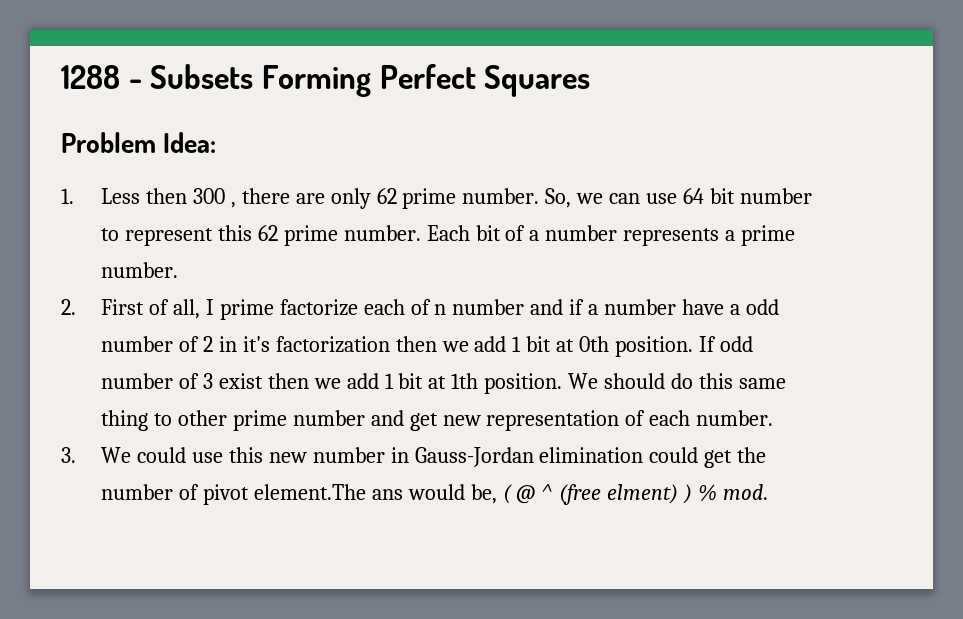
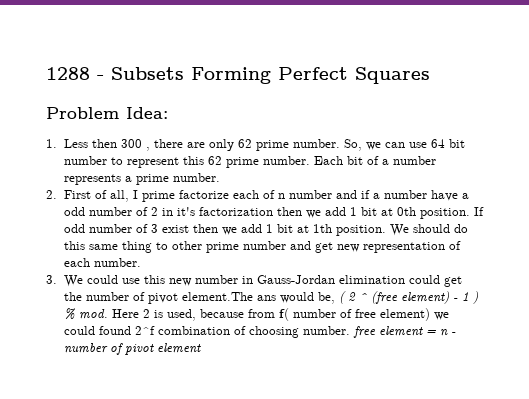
[516,485,536,504] @ -> [347,292,356,301] 2
[607,484,769,504] elment) ) % mod. -> [400,291,478,304] [63,308,449,321] [63,326,456,338] [63,343,201,355] element) - 1 ) % mod. Here 2 is used, because from f( number of free element) we could found 2^f combination of choosing number. free element = n - number of pivot element

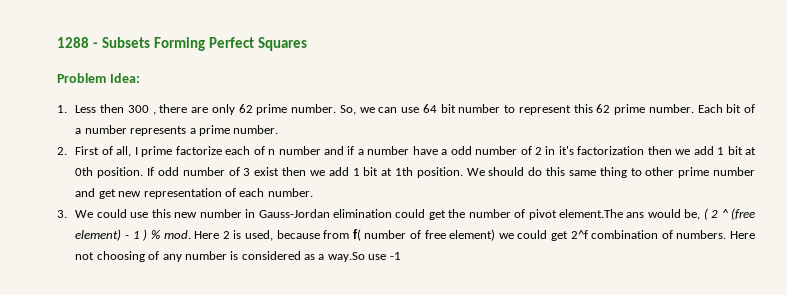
[98,326,131,335] found -> [550,231,568,241] get
[248,326,456,338] [63,343,201,355] choosing number. free element = n - number of pivot element -> [676,230,756,239] [75,251,401,262] numbers. Here not choosing of any number is considered as a way.So use -1

